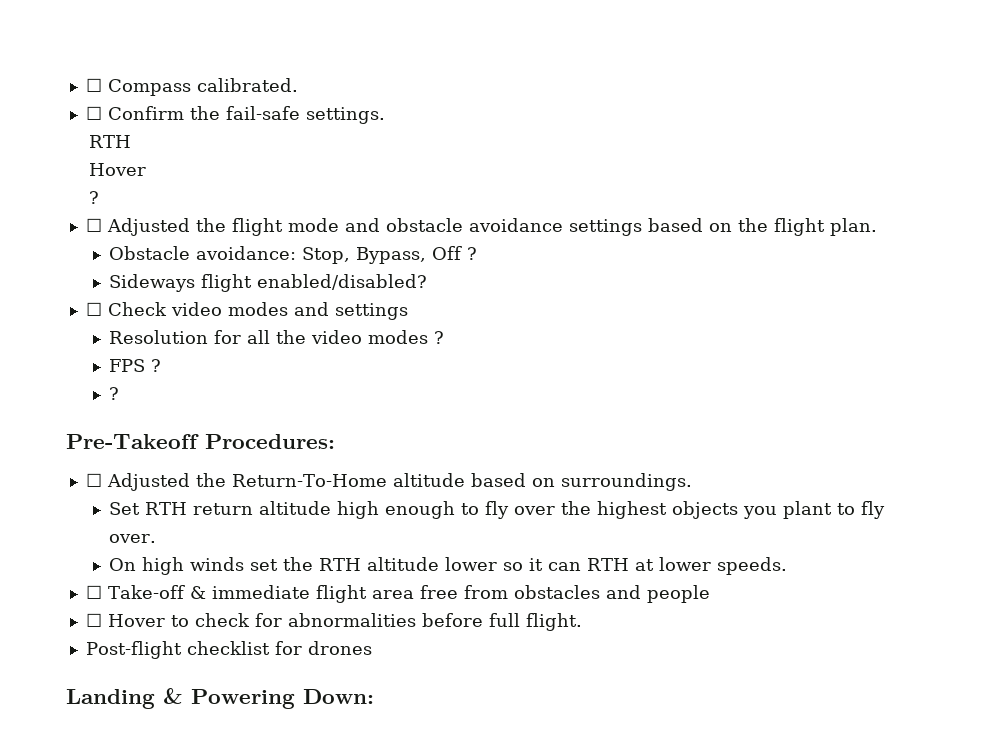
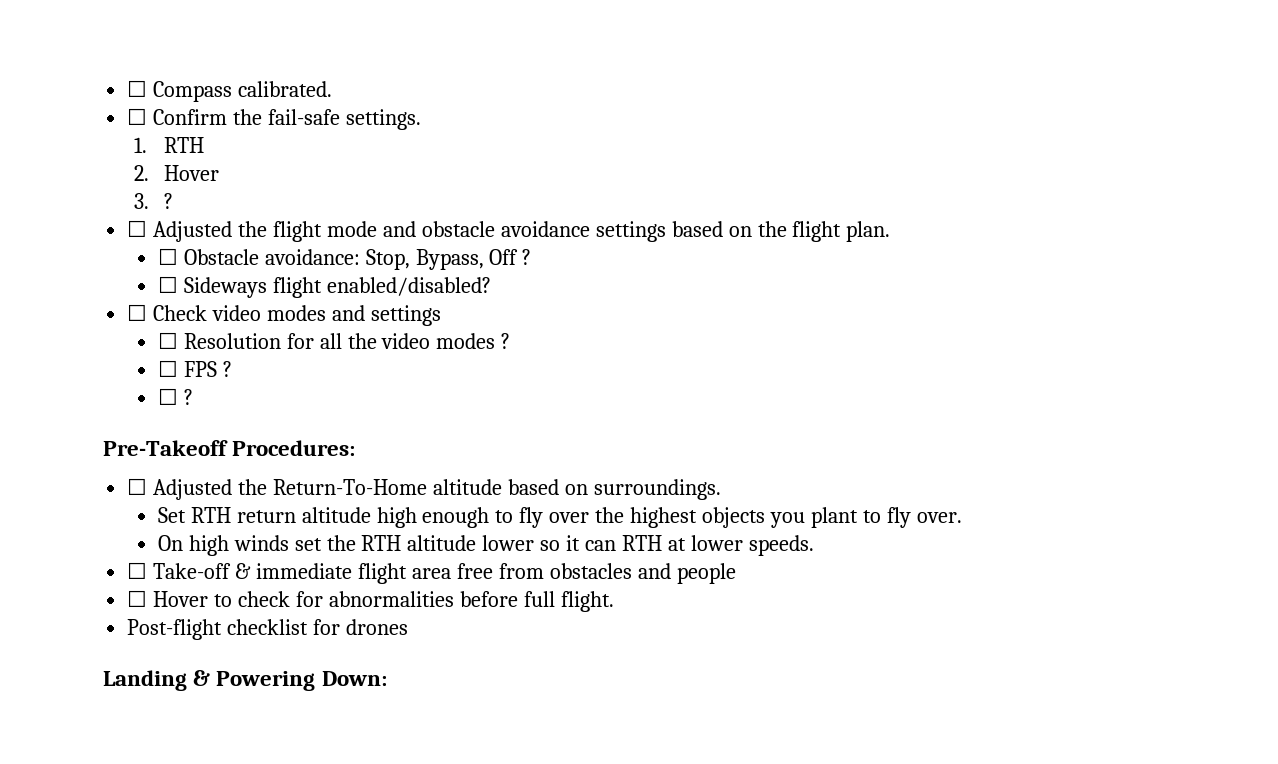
(385, 115) none -> [133,137,147,153] 1.
(132, 141) none -> [133,165,149,181] 2.
(147, 169) none -> [133,193,149,209] 3.
(877, 227) none -> [157,248,178,265] ☐
(478, 253) none -> [157,276,178,293] ☐
(408, 311) none -> [157,332,178,349] ☐
(445, 337) none -> [157,360,178,377] ☐
(162, 365) none -> [157,388,178,405] ☐

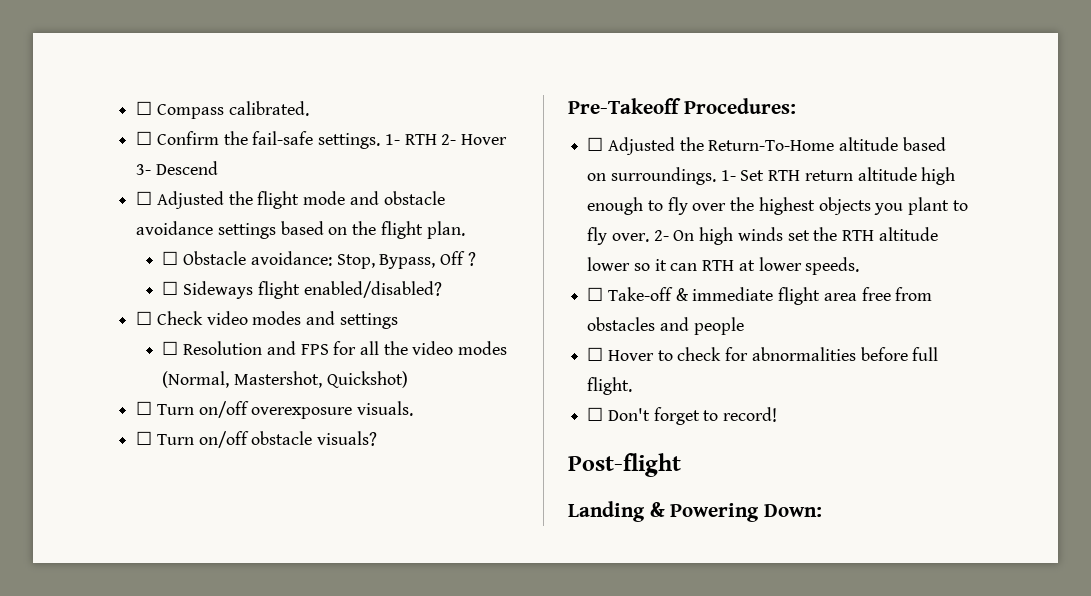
[133,137,205,153] [133,165,220,181] [133,193,174,209] // 1. RTH // 2. Hover // 3. ? -> [384,134,508,145] [136,161,218,175] 1- RTH 2- Hover 3- Descend
(281, 341) none -> [266,341,329,355] and FPS
[501,333,511,349] [157,360,232,377] [157,388,193,405] ? // ☐ FPS ? // ☐ ? -> [162,371,408,388] [136,401,414,419] [136,431,378,448] (Normal, Mastershot, Quickshot) // ☐ Turn on/off overexposure visuals. // ☐ Turn on/off obstacle visuals?
(721, 489) // -> [720,170,736,181] 1-
(962, 517) // -> [653,230,669,241] 2-
[127,619,409,640] Post-flight checklist for drones -> [587,407,778,425] [568,453,681,477] ☐ Don't forget to record! // Post-flight

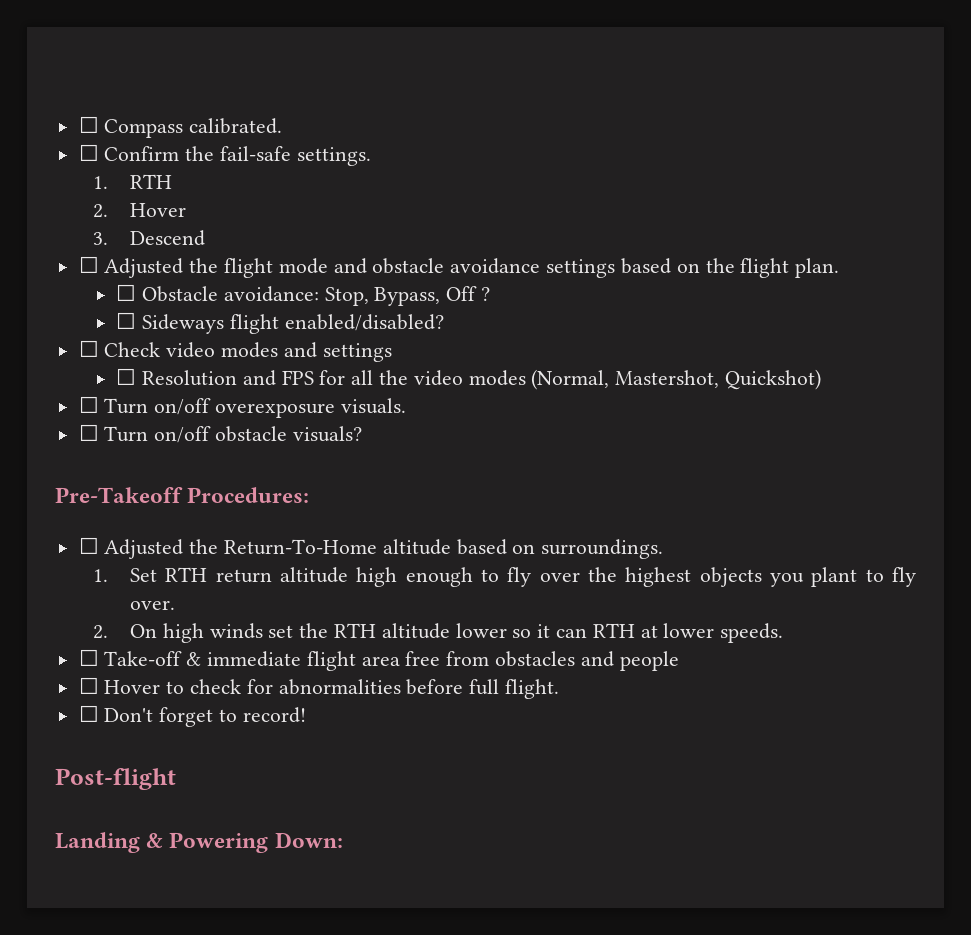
[384,134,508,145] [136,164,152,175] 1- RTH 2- Hover 3- -> [92,174,173,189] [92,203,187,218] [92,232,108,245] // 1. RTH // 2. Hover // 3.
[720,170,736,181] 1- -> [92,569,108,582] // 1.
[653,230,669,241] 2- -> [92,625,108,639] // 2.

